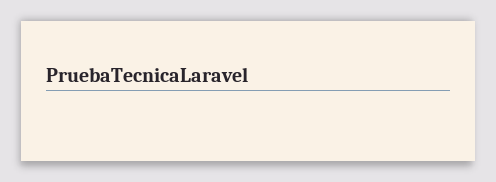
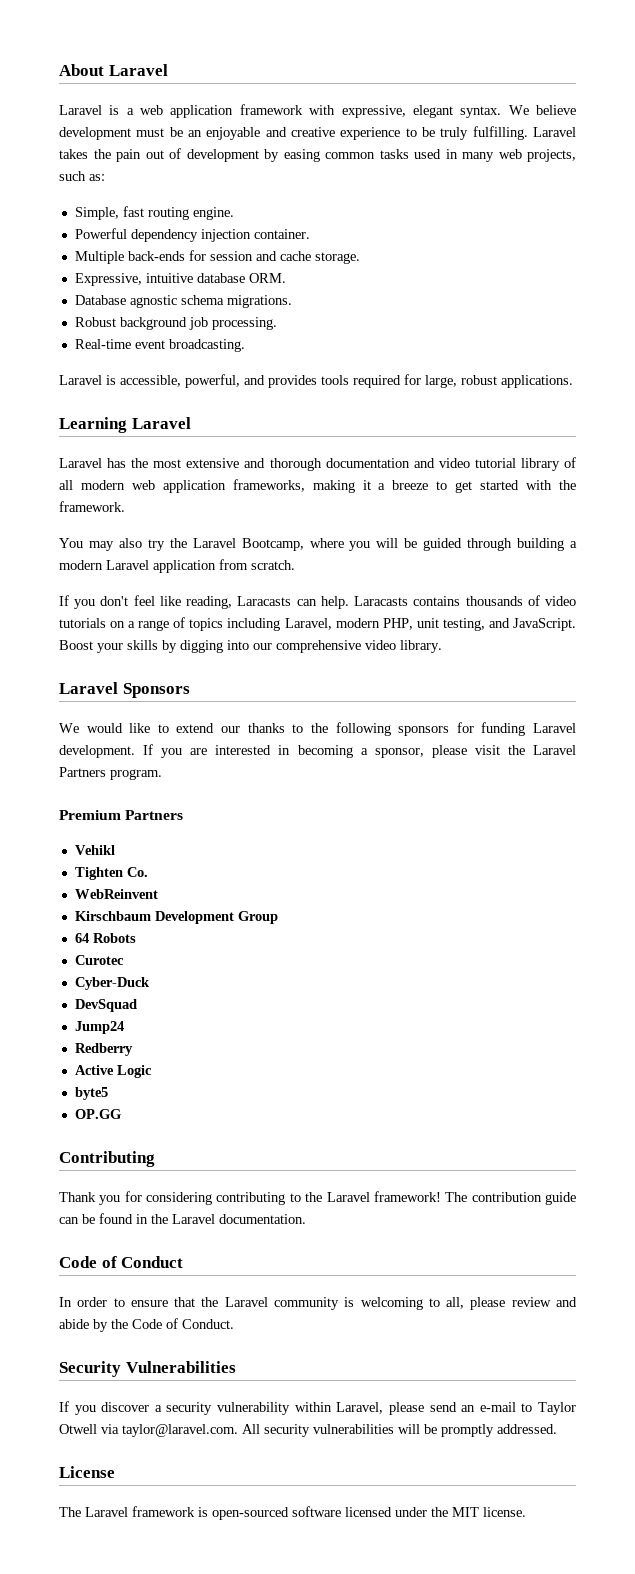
[46,67,248,82] PruebaTecnicaLaravel -> [59,64,168,76] [59,104,576,118] [59,126,576,140] [59,148,576,162] [59,171,105,181] [74,206,234,220] [74,228,310,242] [74,250,360,264] [74,273,286,286] [74,295,292,308] [74,317,277,330] [74,339,245,352] [59,374,573,388] [59,417,191,433] [59,457,576,471] [59,479,576,493] [59,501,125,512] [59,538,578,551] [59,559,295,573] [59,595,576,609] [59,617,577,631] [59,640,442,653] [59,682,190,698] [59,722,577,736] [59,744,576,758] [59,767,162,780] [59,810,184,820] [74,845,115,855] [74,867,148,880] [74,889,158,899] [74,911,278,924] [74,933,136,943] [74,955,124,965] [74,977,150,990] [74,999,137,1012] [74,1021,124,1034] [74,1043,133,1056] [74,1065,152,1078] [74,1087,108,1100] [74,1109,121,1119] [59,1151,155,1167] [59,1191,576,1205] [59,1213,306,1224] [59,1256,184,1268] [59,1297,577,1310] [59,1318,234,1332] [59,1361,236,1377] [59,1401,577,1415] [59,1424,557,1437] [59,1466,115,1478] [59,1506,526,1520] About Laravel // Laravel is a web application framework with expressive, elegant syntax. We believe development must be an enjoyable and creative experience to be truly fulfilling. Laravel takes the pain out of development by easing common tasks used in many web projects, such as: // Simple, fast routing engine. // Powerful dependency injection container. // Multiple back-ends for session and cache storage. // Expressive, intuitive database ORM. // Database agnostic schema migrations. // Robust background job processing. // Real-time event broadcasting. // Laravel is accessible, powerful, and provides tools required for large, robust applications. // Learning Laravel // Laravel has the most extensive and thorough documentation and video tutorial library of all modern web application frameworks, making it a breeze to get started with the framework. // You may also try the Laravel Bootcamp, where you will be guided through building a modern Laravel application from scratch. // If you don't feel like reading, Laracasts can help. Laracasts contains thousands of video tutorials on a range of topics including Laravel, modern PHP, unit testing, and JavaScript. Boost your skills by digging into our comprehensive video library. // Laravel Sponsors // We would like to extend our thanks to the following sponsors for funding Laravel development. If you are interested in becoming a sponsor, please visit the Laravel Partners program. // Premium Partners // Vehikl // Tighten Co. // WebReinvent // Kirschbaum Development Group // 64 Robots // Curotec // Cyber-Duck // DevSquad // Jump24 // Redberry // Active Logic // byte5 // OP.GG // Contributing // Thank you for considering contributing to the Laravel framework! The contribution guide can be found in the Laravel documentation. // Code of Conduct // In order to ensure that the Laravel community is welcoming to all, please review and abide by the Code of Conduct. // Security Vulnerabilities // If you discover a security vulnerability within Laravel, please send an e-mail to Taylor Otwell via taylor@laravel.com. All security vulnerabilities will be promptly addressed. // License // The Laravel framework is open-sourced software licensed under the MIT license.

